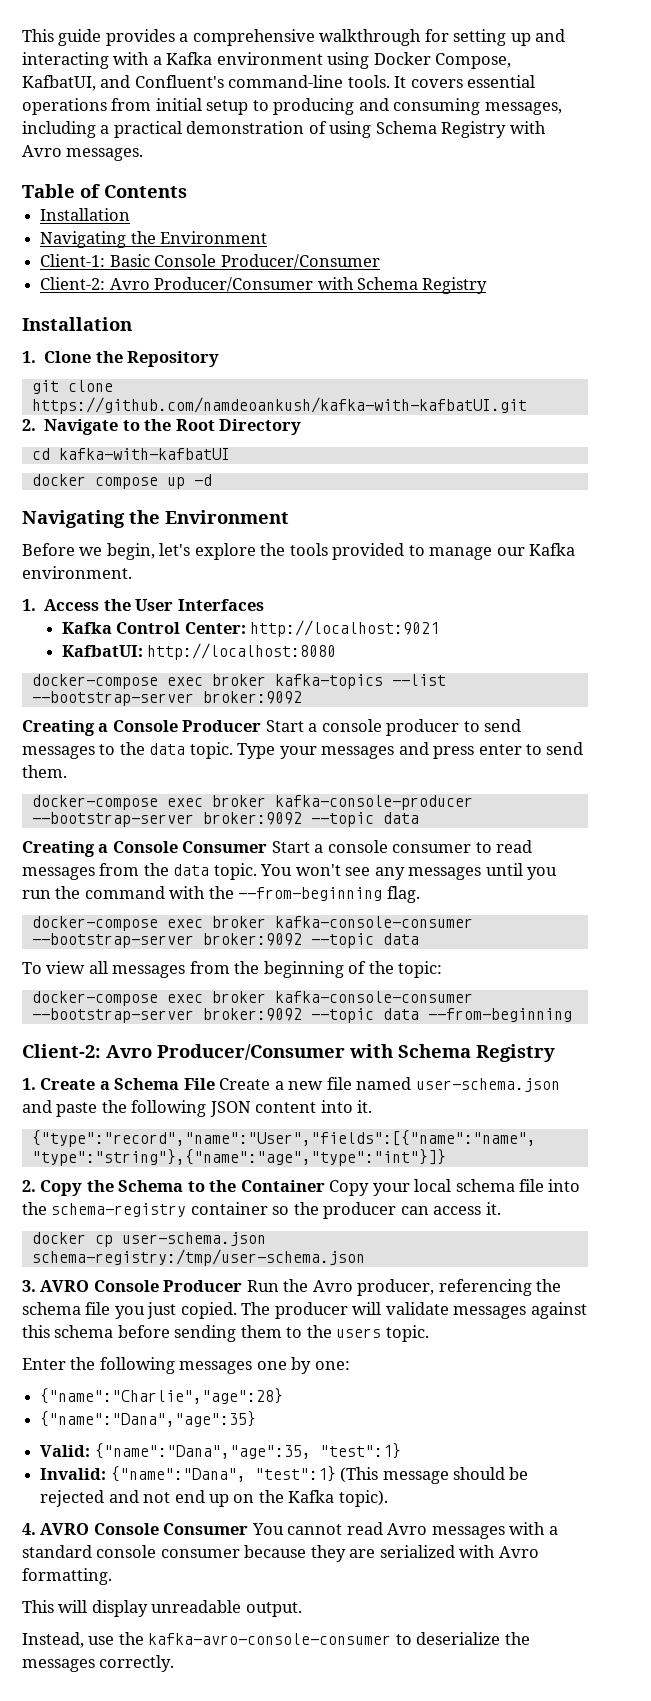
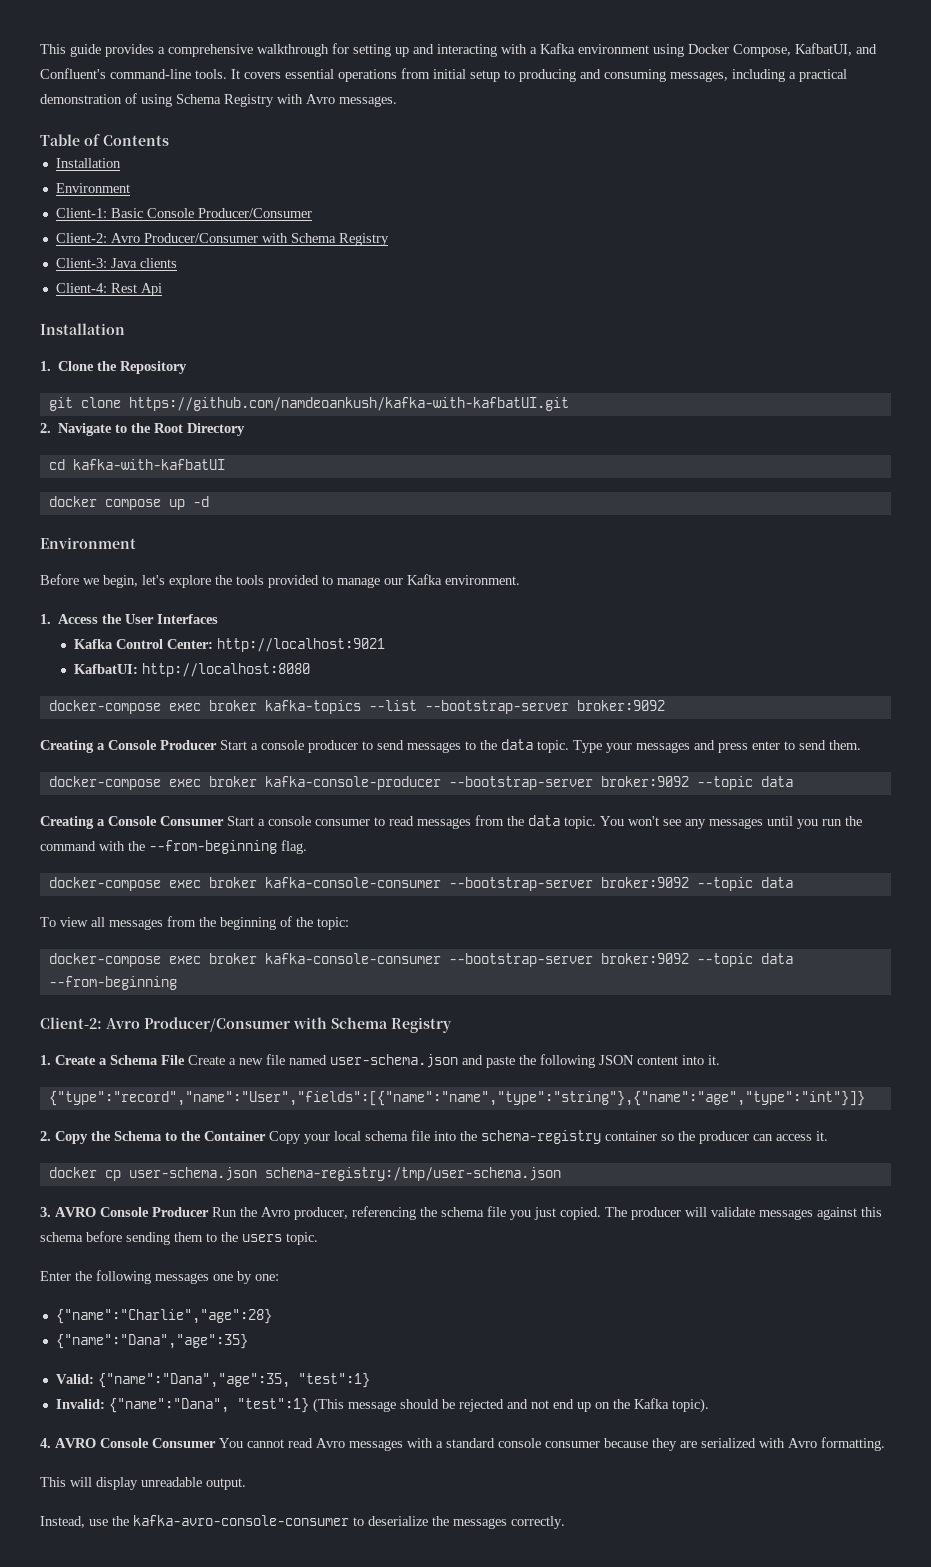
[40,231,156,248] Navigating the -> (121, 163) none
(488, 285) none -> [55,258,177,268] [55,283,162,296] // Client-3: Java clients // Client-4: Rest Api
[22,510,160,528] Navigating the -> (209, 501) none

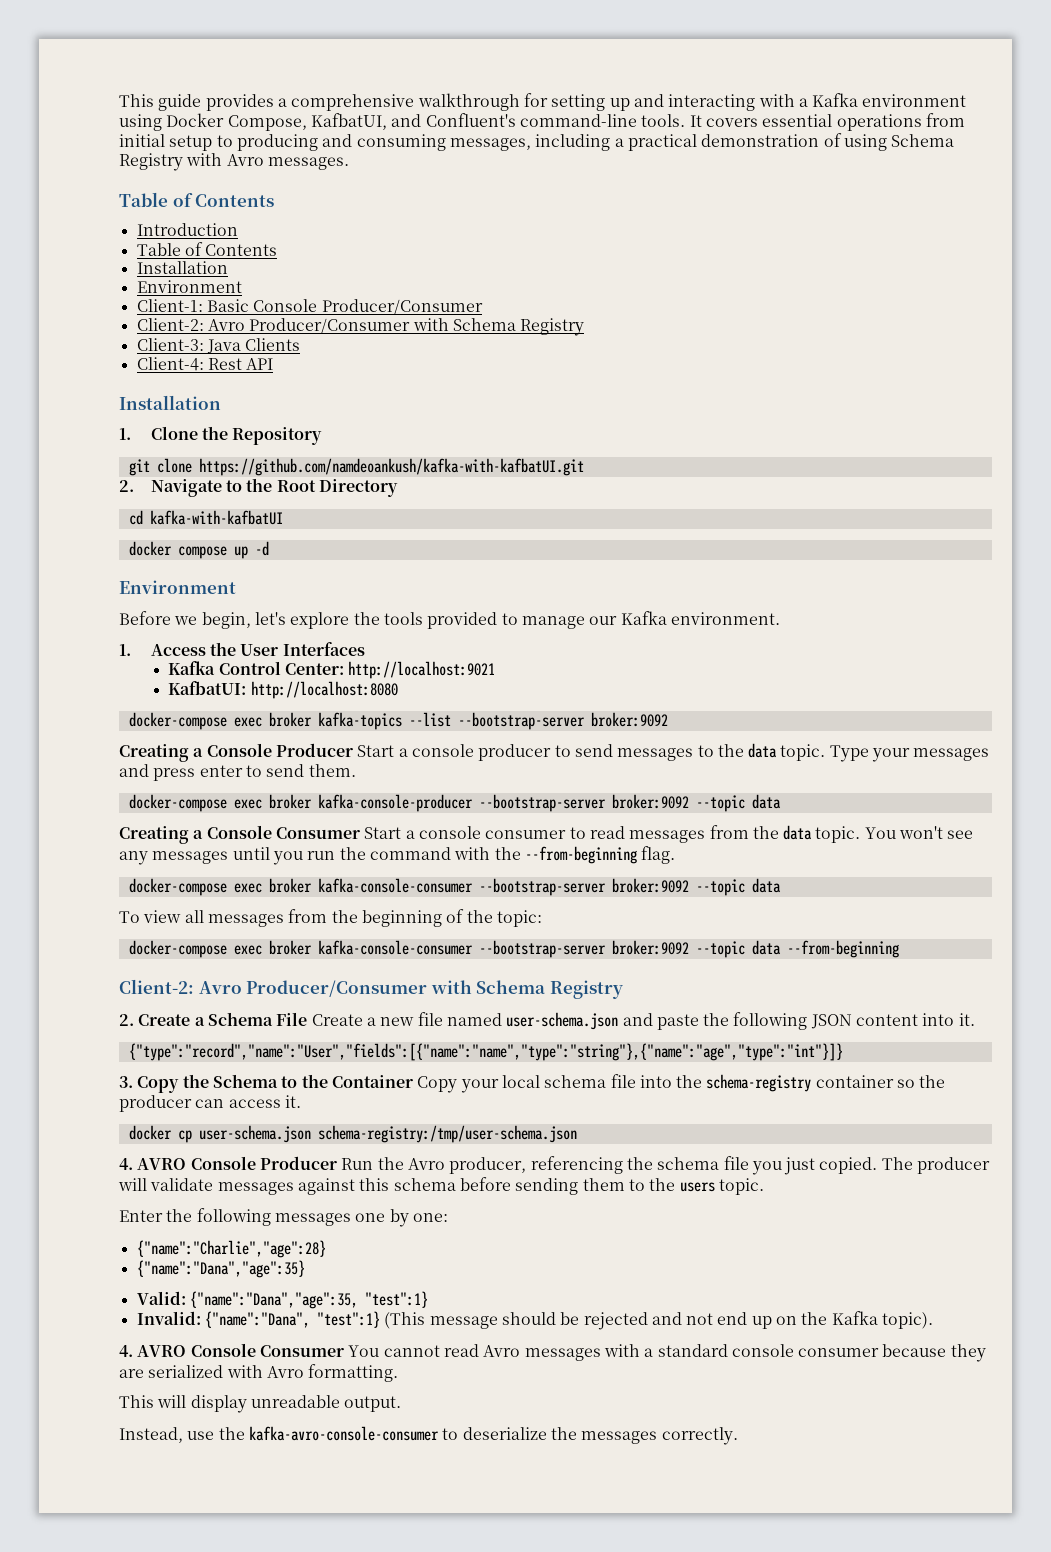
(169, 140) none -> [136,223,238,236] [136,242,278,256] // Introduction // Table of Contents
[139,258,177,268] clients -> [245,338,301,351] Clients
[140,283,162,296] Api -> [246,358,274,370] API
[40,1055,51,1065] 1. -> [119,1014,134,1026] 2.
[40,1131,51,1141] 2. -> [119,1076,133,1088] 3.
[40,1207,51,1217] 3. -> [119,1158,133,1170] 4.

